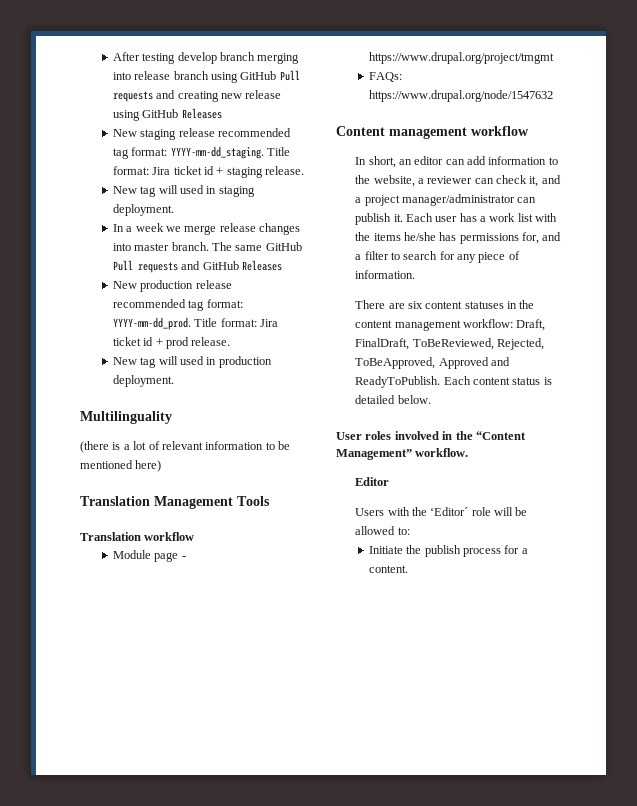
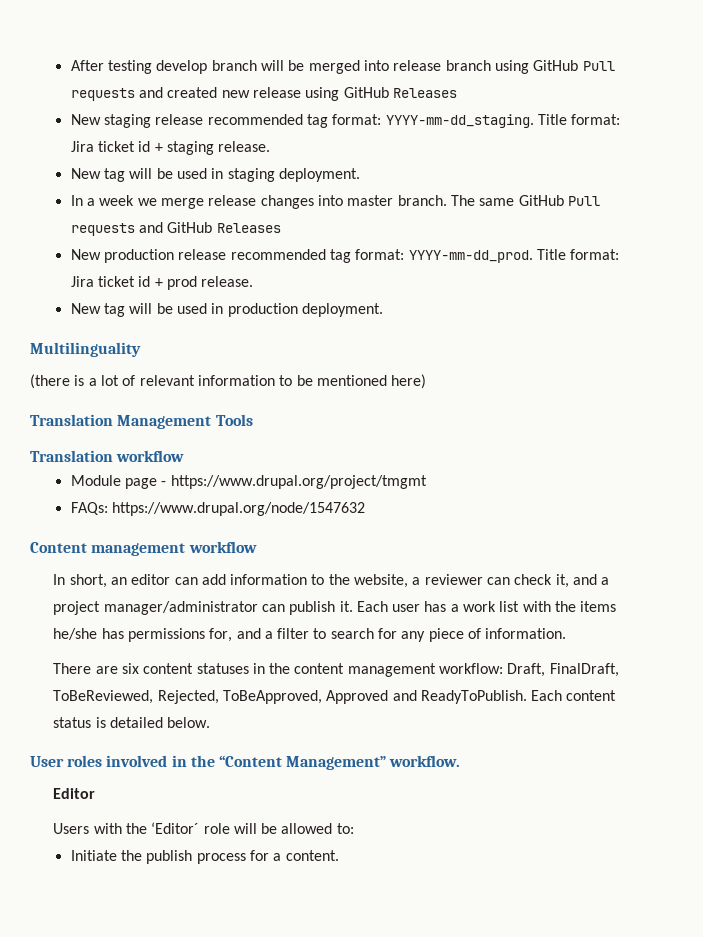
[257,53,300,64] merging -> [261,60,360,74] will be merged
[177,91,219,102] creating -> [167,87,218,98] created
(178, 189) none -> [156,168,173,179] be
(178, 360) none -> [156,303,173,314] be

